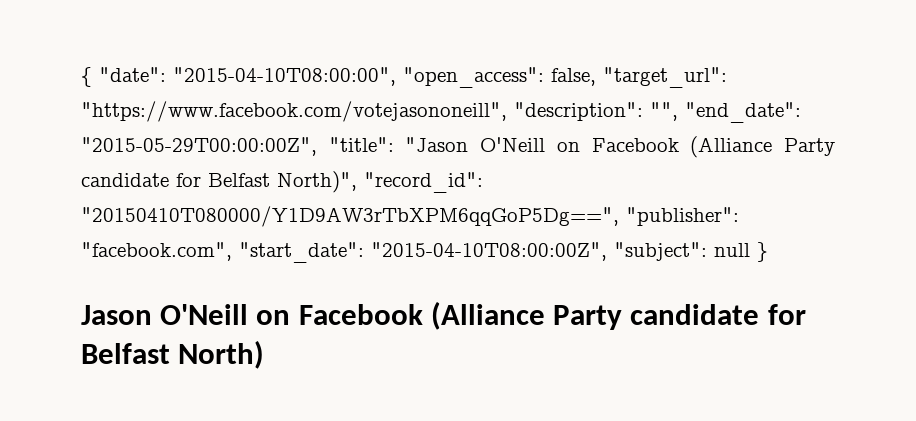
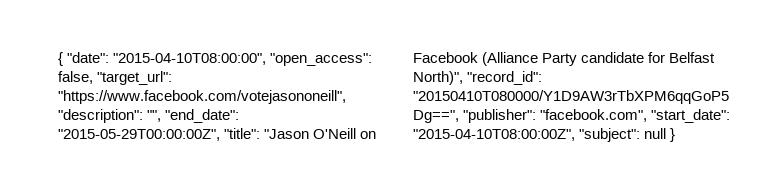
[81,301,806,330] [81,340,265,369] // Jason O'Neill on Facebook (Alliance Party candidate for Belfast North) -> (676, 135) none

